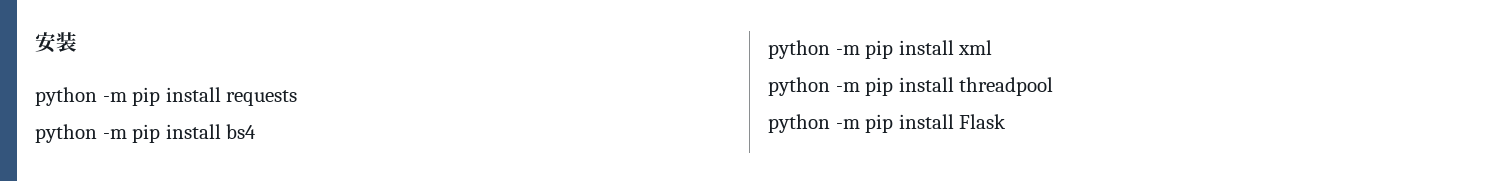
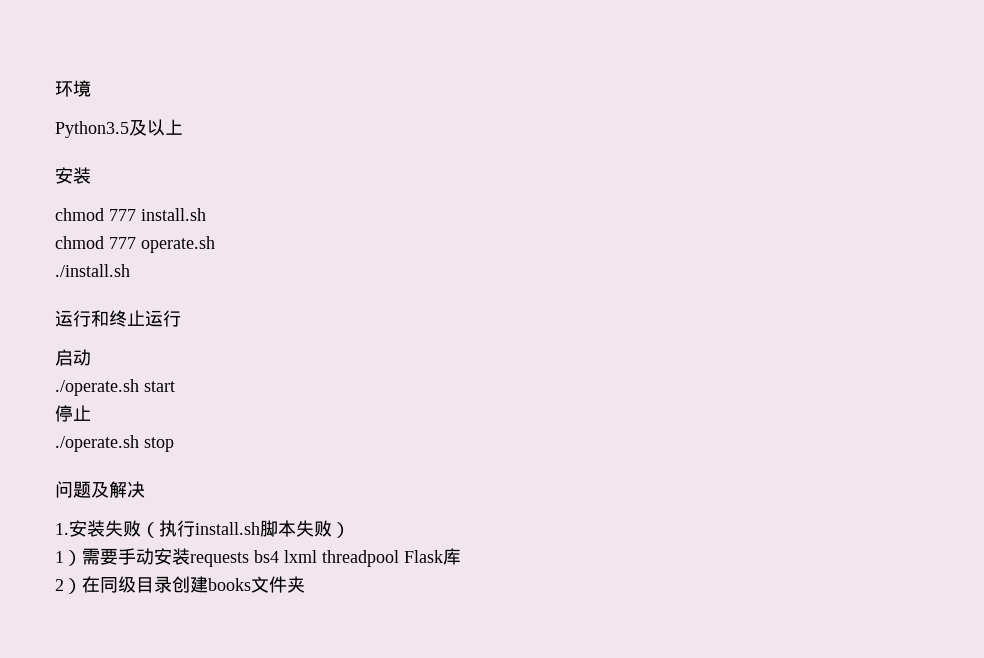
[35,32,77,53] [35,87,298,106] [35,124,257,143] [768,40,993,59] [768,77,1054,96] [768,114,1007,133] 安装 // python -m pip install requests // python -m pip install bs4 // python -m pip install xml // python -m pip install threadpool // python -m pip install Flask -> [55,80,91,97] [55,119,183,138] [55,167,91,184] [55,208,206,221] [55,236,215,253] [55,264,130,277] [55,310,181,327] [55,349,91,366] [55,379,175,396] [55,405,91,422] [55,435,174,452] [55,481,145,498] [55,520,350,538] [55,548,461,567] [55,576,305,594] 环境 // Python3.5及以上 // 安装 // chmod 777 install.sh // chmod 777 operate.sh // ./install.sh // 运行和终止运行 // 启动 // ./operate.sh start // 停止 // ./operate.sh stop // 问题及解决 // 1.安装失败（执行install.sh脚本失败） // 1）需要手动安装requests bs4 lxml threadpool Flask库 // 2）在同级目录创建books文件夹

